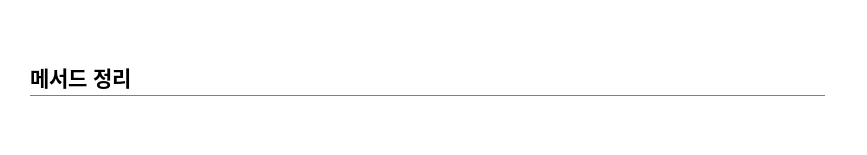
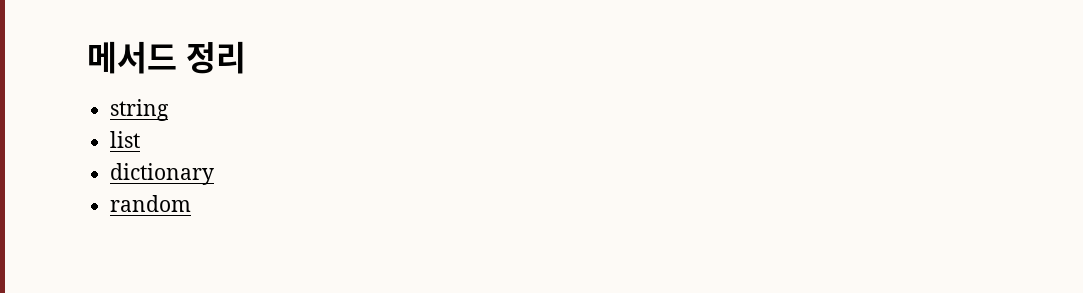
(131, 78) none -> [110,99,170,121] [110,131,141,148] [110,163,215,185] [110,195,192,212] // string // list // dictionary // random

